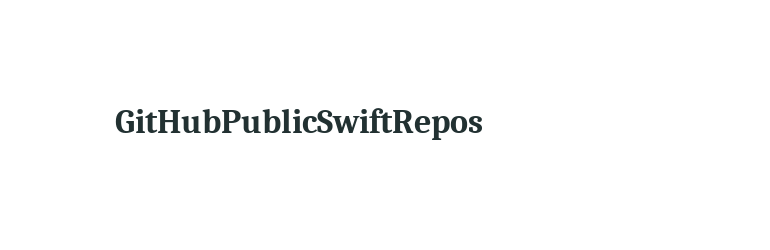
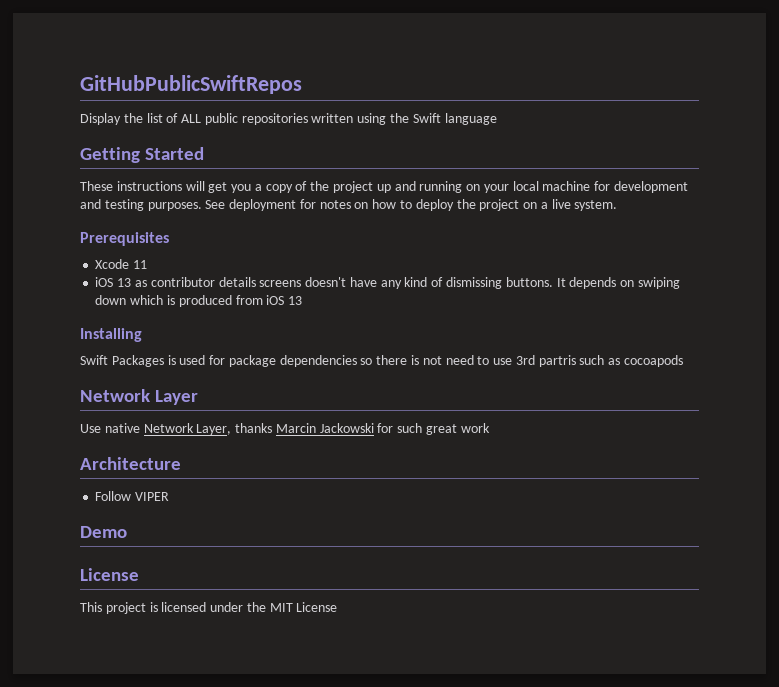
(483, 124) none -> [80,113,497,125] [80,147,205,163] [80,181,689,193] [80,199,618,211] [80,232,169,246] [95,259,148,269] [95,277,680,289] [95,295,303,307] [80,328,142,342] [80,355,684,367] [80,389,199,405] [80,423,490,435] [80,457,181,470] [95,491,170,501] [80,526,127,538] [80,568,139,581] [80,602,338,614] // Display the list of ALL public repositories written using the Swift language // Getting Started // These instructions will get you a copy of the project up and running on your local machine for development and testing purposes. See deployment for notes on how to deploy the project on a live system. // Prerequisites // Xcode 11 // iOS 13 as contributor details screens doesn't have any kind of dismissing buttons. It depends on swiping down which is produced from iOS 13 // Installing // Swift Packages is used for package dependencies so there is not need to use 3rd partris such as cocoapods // Network Layer // Use native Network Layer, thanks Marcin Jackowski for such great work // Architecture // Follow VIPER // Demo // License // This project is licensed under the MIT License

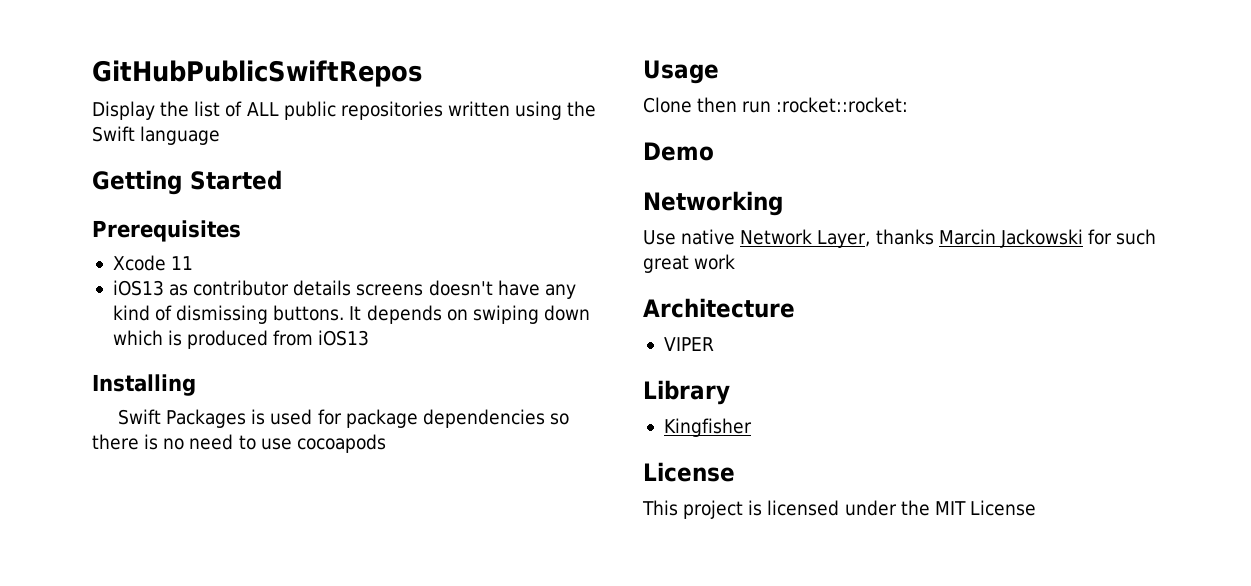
[80,181,689,193] [80,199,618,211] // These instructions will get you a copy of the project up and running on your local machine for development and testing purposes. See deployment for notes on how to deploy the project on a live system. -> (282, 180) none
[95,277,132,287] iOS 13 -> [112,280,164,296] iOS13
[266,295,303,305] iOS 13 -> [318,330,370,346] iOS13
[422,356,442,365] not -> [163,438,185,450] no
[515,355,684,367] [80,389,199,405] 3rd partris such as cocoapods // Network Layer -> [296,434,386,453] [643,60,719,84] [643,97,909,113] [643,142,714,161] [643,191,783,216] cocoapods // Usage // Clone then run :rocket::rocket: // Demo // Networking
[95,491,132,501] Follow -> (795, 308) none
[80,526,127,538] Demo -> [643,380,730,405] [663,418,752,437] Library // Kingfisher

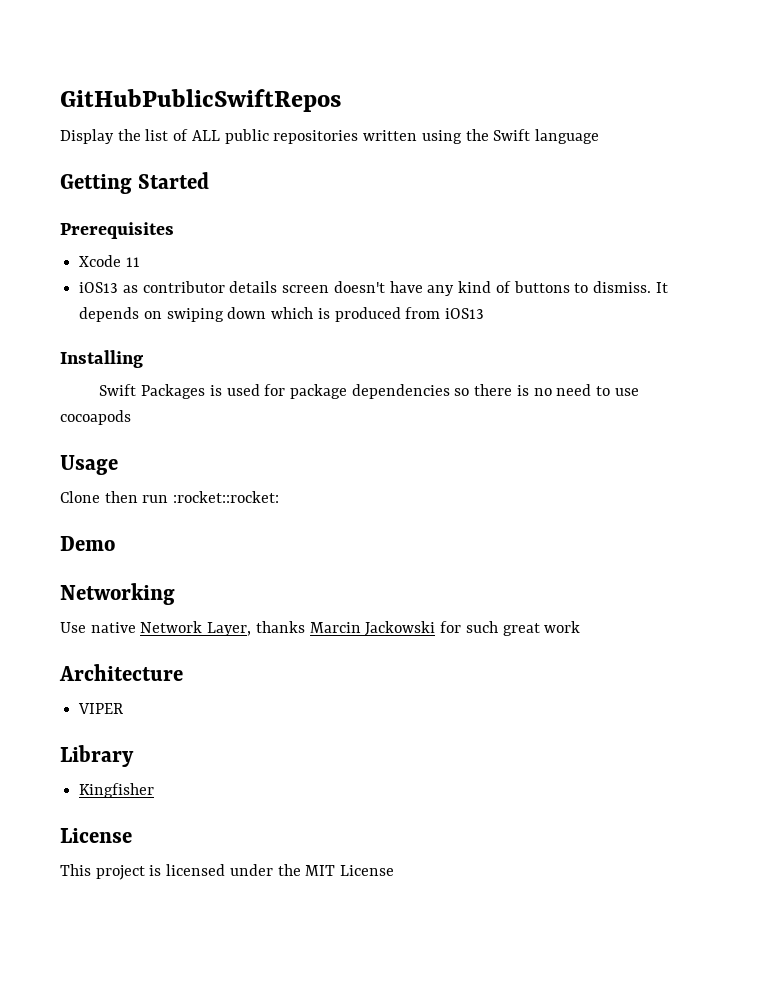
[356,284,424,296] screens -> [282,285,330,293] screen
[176,305,345,324] dismissing buttons. -> [513,281,651,293] buttons to dismiss.

